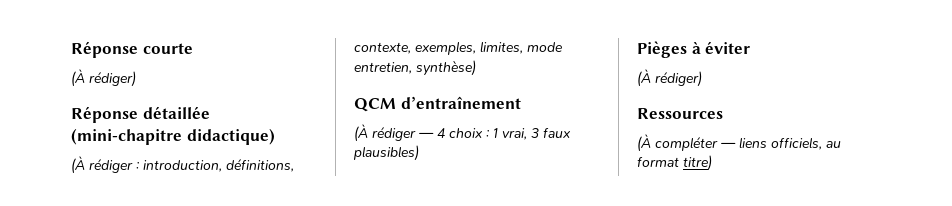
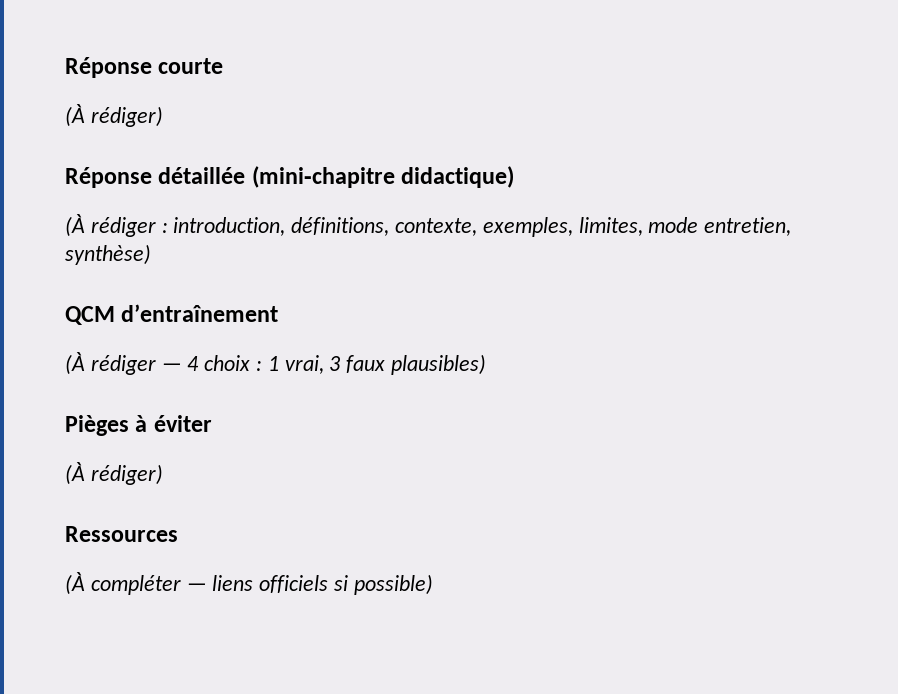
[771,137,841,150] [637,155,712,171] officiels, au format titre) -> [259,574,433,595] officiels si possible)

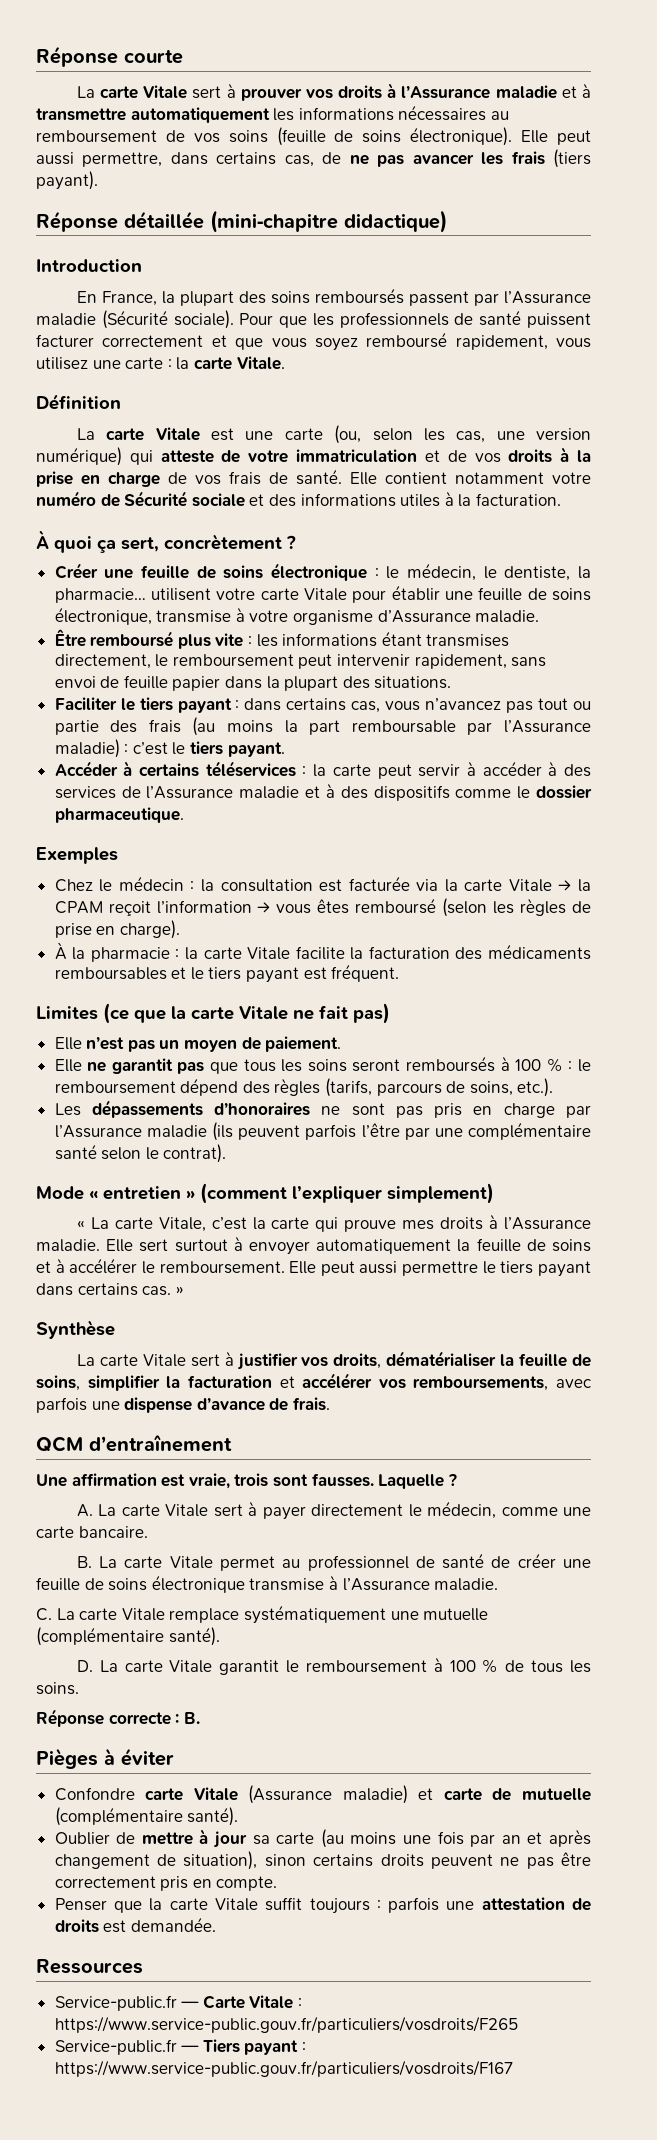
[65,104,163,127] [65,166,515,188] [65,214,792,237] [65,244,151,265] [65,304,279,325] [65,352,487,375] [65,415,212,436] [65,462,163,485] [65,526,178,542] [65,572,433,595] (À rédiger) // Réponse détaillée (mini‑chapitre didactique) // (À rédiger : introduction, définitions, contexte, exemples, limites, mode entretien, synthèse) // QCM d’entraînement // (À rédiger — 4 choix : 1 vrai, 3 faux plausibles) // Pièges à éviter // (À rédiger) // Ressources // (À compléter — liens officiels si possible) -> [76,83,591,101] [36,105,509,123] [36,127,591,146] [36,149,591,168] [36,171,98,190] [36,210,447,233] [36,259,142,272] [76,288,591,306] [36,310,591,329] [36,332,591,351] [36,356,285,370] [36,394,121,410] [76,425,591,444] [36,447,591,466] [36,469,591,487] [36,491,561,507] [36,530,296,553] [54,563,592,581] [54,585,591,603] [54,607,540,625] [54,629,510,649] [54,654,547,669] [54,675,452,691] [54,697,591,713] [54,717,591,736] [54,739,285,758] [54,761,591,779] [54,783,592,801] [54,807,184,823] [36,847,118,864] [54,876,592,892] [54,898,591,917] [54,920,180,939] [54,942,591,962] [54,964,400,983] [36,1003,390,1024] [54,1036,342,1052] [54,1056,591,1074] [54,1078,554,1097] [54,1100,591,1118] [54,1122,591,1141] [54,1144,227,1163] [36,1183,494,1204] [76,1214,591,1232] [36,1236,591,1255] [36,1258,591,1277] [36,1283,184,1296] [36,1320,115,1339] [76,1351,591,1370] [36,1373,591,1391] [36,1397,330,1413] [36,1435,232,1452] [36,1473,457,1489] [76,1501,591,1520] [36,1526,148,1538] [76,1553,591,1571] [36,1575,499,1593] [36,1605,489,1624] [36,1627,220,1646] [76,1657,591,1675] [36,1682,79,1695] [36,1709,200,1727] [36,1748,174,1769] [54,1785,591,1804] [54,1807,239,1826] [54,1829,591,1848] [54,1851,592,1870] [54,1876,278,1891] [54,1897,591,1914] [54,1917,216,1933] [36,1959,143,1974] [54,1995,303,2011] [54,2016,518,2033] [54,2039,307,2055] [54,2060,513,2077] La carte Vitale sert à prouver vos droits à l’Assurance maladie et à transmettre automatiquement les informations nécessaires au remboursement de vos soins (feuille de soins électronique). Elle peut aussi permettre, dans certains cas, de ne pas avancer les frais (tiers payant). // Réponse détaillée (mini‑chapitre didactique) // Introduction // En France, la plupart des soins remboursés passent par l’Assurance maladie (Sécurité sociale). Pour que les professionnels de santé puissent facturer correctement et que vous soyez remboursé rapidement, vous utilisez une carte : la carte Vitale. // Définition // La carte Vitale est une carte (ou, selon les cas, une version numérique) qui atteste de votre immatriculation et de vos droits à la prise en charge de vos frais de santé. Elle contient notamment votre numéro de Sécurité sociale et des informations utiles à la facturation. // À quoi ça sert, concrètement ? // Créer une feuille de soins électronique : le médecin, le dentiste, la pharmacie… utilisent votre carte Vitale pour établir une feuille de soins électronique, transmise à votre organisme d’Assurance maladie. // Être remboursé plus vite : les informations étant transmises directement, le remboursement peut intervenir rapidement, sans envoi de feuille papier dans la plupart des situations. // Faciliter le tiers payant : dans certains cas, vous n’avancez pas tout ou partie des frais (au moins la part remboursable par l’Assurance maladie) : c’est le tiers payant. // Accéder à certains téléservices : la carte peut servir à accéder à des services de l’Assurance maladie et à des dispositifs comme le dossier pharmaceutique. // Exemples // Chez le médecin : la consultation est facturée via la carte Vitale → la CPAM reçoit l’information → vous êtes remboursé (selon les règles de prise en charge). // À la pharmacie : la carte Vitale facilite la facturation des médicaments remboursables et le tiers payant est fréquent. // Limites (ce que la carte Vitale ne fait pas) // Elle n’est pas un moyen de paiement. // Elle ne garantit pas que tous les soins seront remboursés à 100 % : le remboursement dépend des règles (tarifs, parcours de soins, etc.). // Les dépassements d’honoraires ne sont pas pris en charge par l’Assurance maladie (ils peuvent parfois l’être par une complémentaire santé selon le contrat). // Mode « entretien » (comment l’expliquer simplement) // « La carte Vitale, c’est la carte qui prouve mes droits à l’Assurance maladie. Elle sert surtout à envoyer automatiquement la feuille de soins et à accélérer le remboursement. Elle peut aussi permettre le tiers payant dans certains cas. » // Synthèse // La carte Vitale sert à justifier vos droits, dématérialiser la feuille de soins, simplifier la facturation et accélérer vos remboursements, avec parfois une dispense d’avance de frais. // QCM d’entraînement // Une affirmation est vraie, trois sont fausses. Laquelle ? // A. La carte Vitale sert à payer directement le médecin, comme une carte bancaire. // B. La carte Vitale permet au professionnel de santé de créer une feuille de soins électronique transmise à l’Assurance maladie. // C. La carte Vitale remplace systématiquement une mutuelle (complémentaire santé). // D. La carte Vitale garantit le remboursement à 100 % de tous les soins. // Réponse correcte : B. // Pièges à éviter // Confondre carte Vitale (Assurance maladie) et carte de mutuelle (complémentaire santé). // Oublier de mettre à jour sa carte (au moins une fois par an et après changement de situation), sinon certains droits peuvent ne pas être correctement pris en compte. // Penser que la carte Vitale suffit toujours : parfois une attestation de droits est demandée. // Ressources // Service-public.fr — Carte Vitale : https://www.service-public.gouv.fr/particuliers/vosdroits/F265 // Service-public.fr — Tiers payant : https://www.service-public.gouv.fr/particuliers/vosdroits/F167

